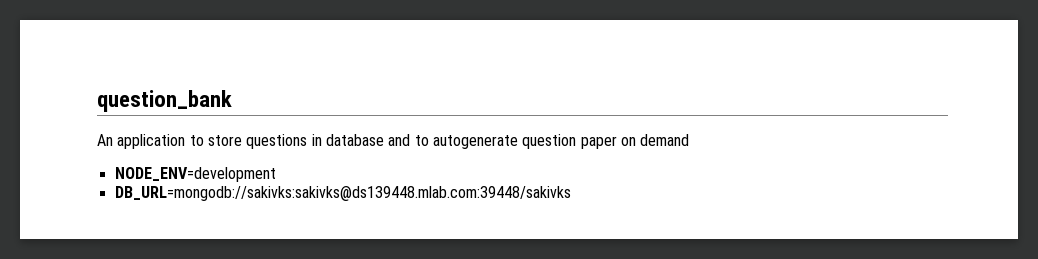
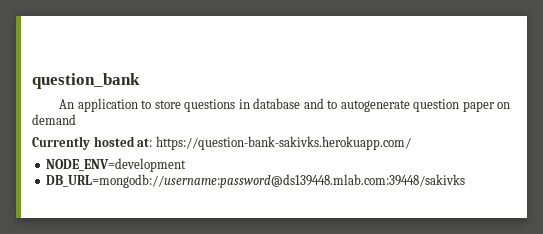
(690, 140) none -> [32,136,411,150] // Currently hosted at: https://question-bank-sakivks.herokuapp.com/
[114,186,571,201] DB_URL=mongodb://sakivks:sakivks@ds139448.mlab.com:39448/sakivks -> [46,174,466,188] DB_URL=mongodb://username:password@ds139448.mlab.com:39448/sakivks

